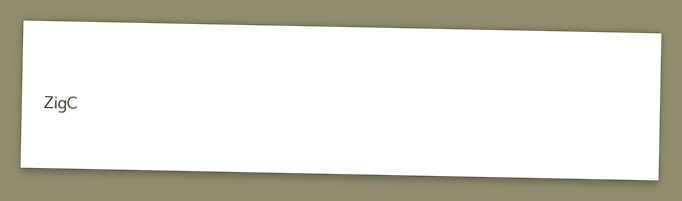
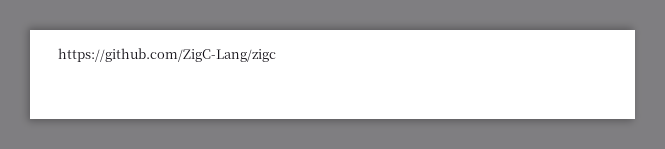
[43,96,78,114] ZigC -> [58,48,276,62] https://github.com/ZigC-Lang/zigc

